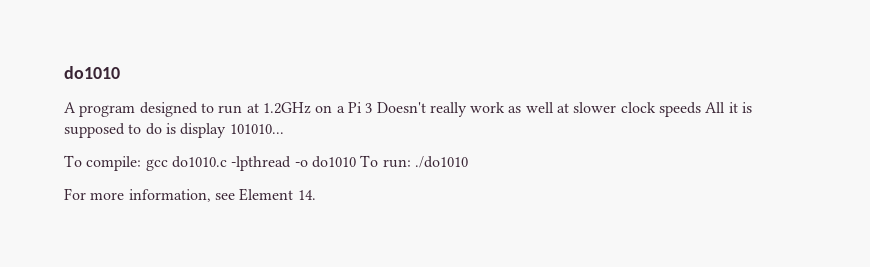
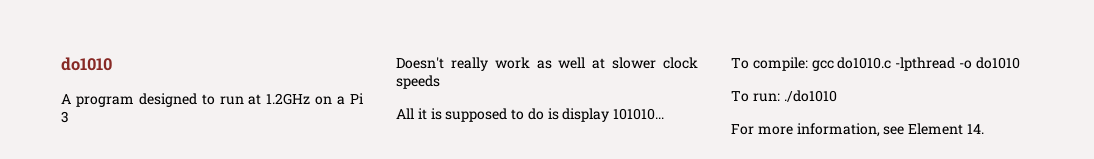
(373, 108) none -> (69, 117) //
(702, 109) none -> (440, 82) //
(356, 162) none -> (1020, 63) //

